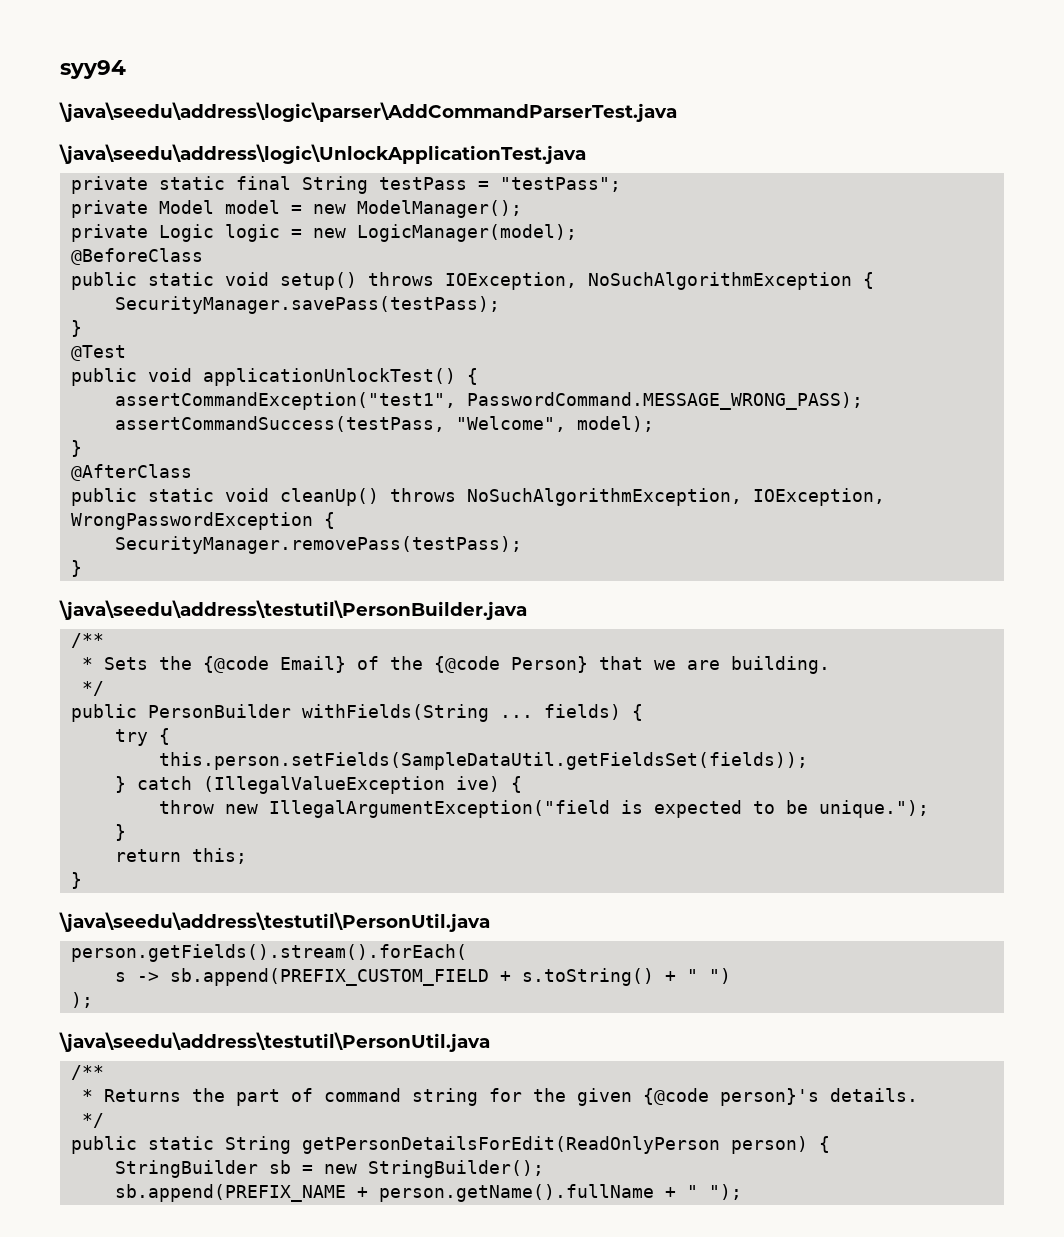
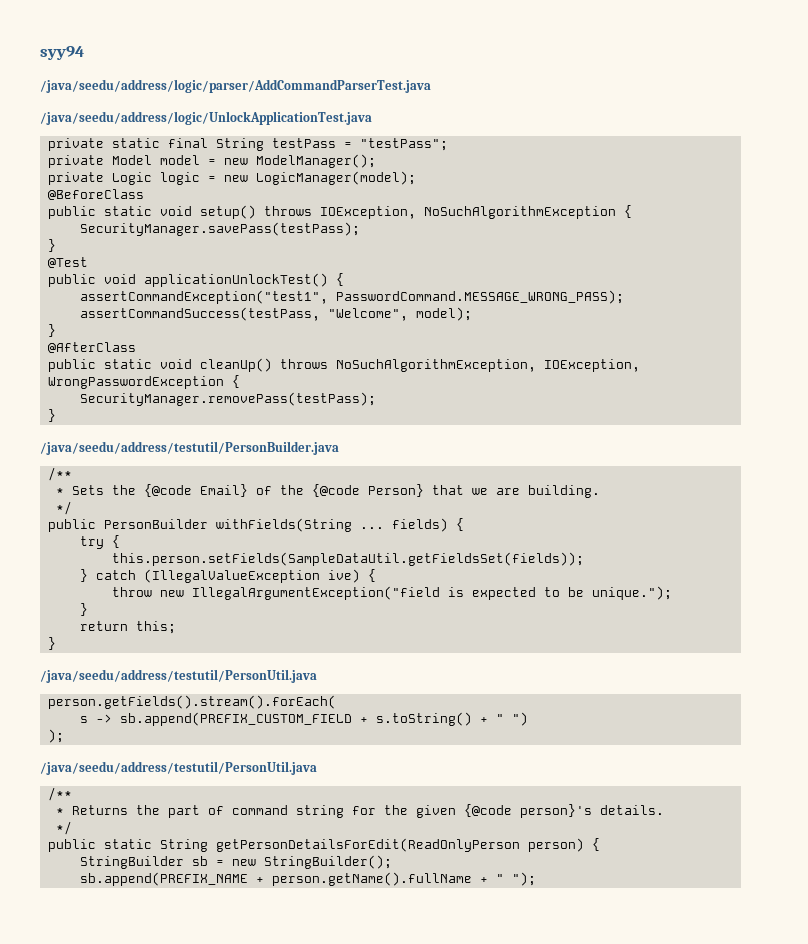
[59,102,677,122] [59,144,586,164] \java\seedu\address\logic\parser\AddCommandParserTest.java // \java\seedu\address\logic\UnlockApplicationTest.java -> [40,79,431,93] [40,111,372,125] /java/seedu/address/logic/parser/AddCommandParserTest.java // /java/seedu/address/logic/UnlockApplicationTest.java
[59,600,527,620] \java\seedu\address\testutil\PersonBuilder.java -> [40,441,339,455] /java/seedu/address/testutil/PersonBuilder.java
[59,912,490,932] \java\seedu\address\testutil\PersonUtil.java -> [40,669,317,683] /java/seedu/address/testutil/PersonUtil.java
[59,1032,490,1052] \java\seedu\address\testutil\PersonUtil.java -> [40,761,317,775] /java/seedu/address/testutil/PersonUtil.java

